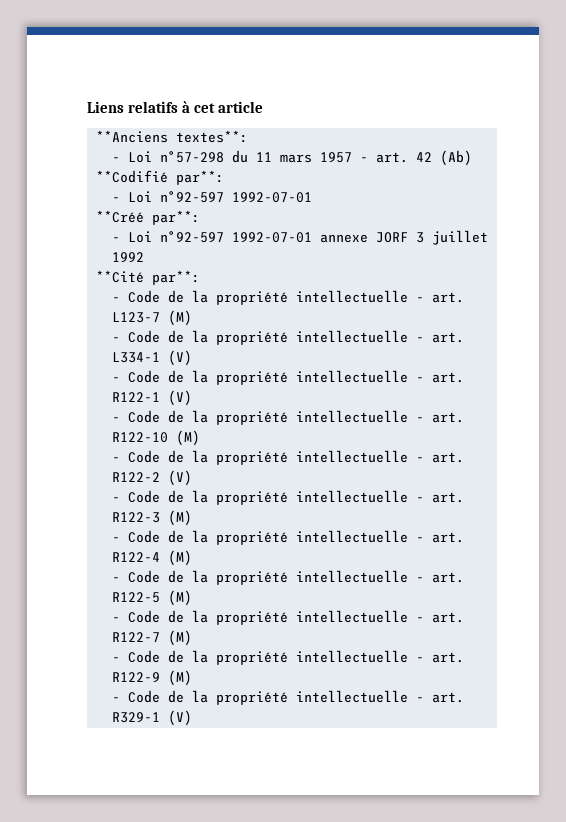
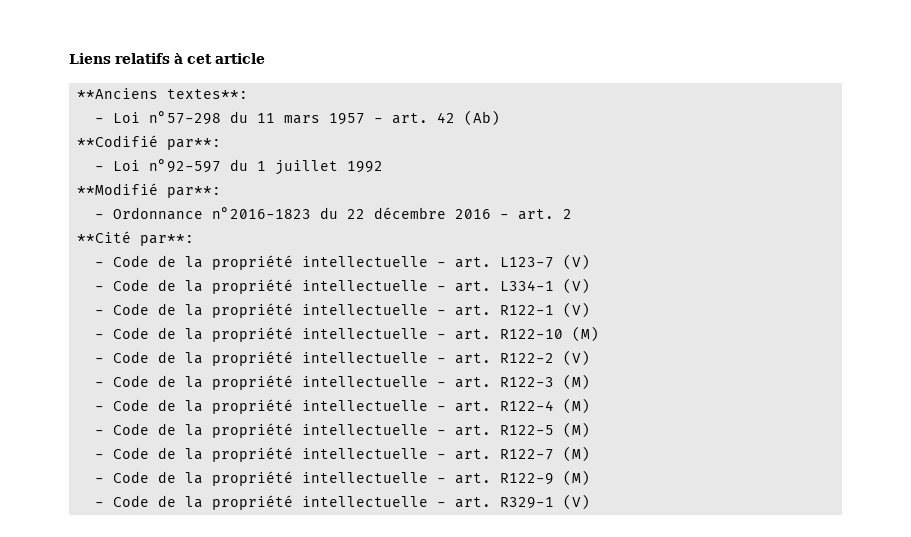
[231,192,312,203] [95,210,200,225] [111,230,488,245] [111,252,144,262] 1992-07-01 // **Créé par**: // - Loi n°92-597 1992-07-01 annexe JORF 3 juillet 1992 -> [230,159,384,175] [77,183,222,198] [95,207,573,220] du 1 juillet 1992 // **Modifié par**: // - Ordonnance n°2016-1823 du 22 décembre 2016 - art. 2
[167,310,192,326] (M) -> [563,254,591,270] (V)

